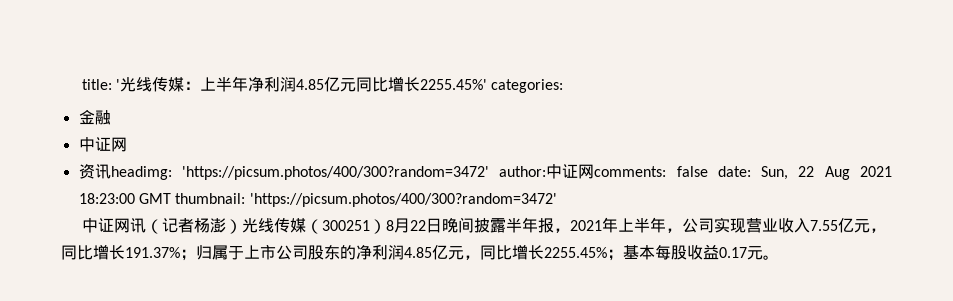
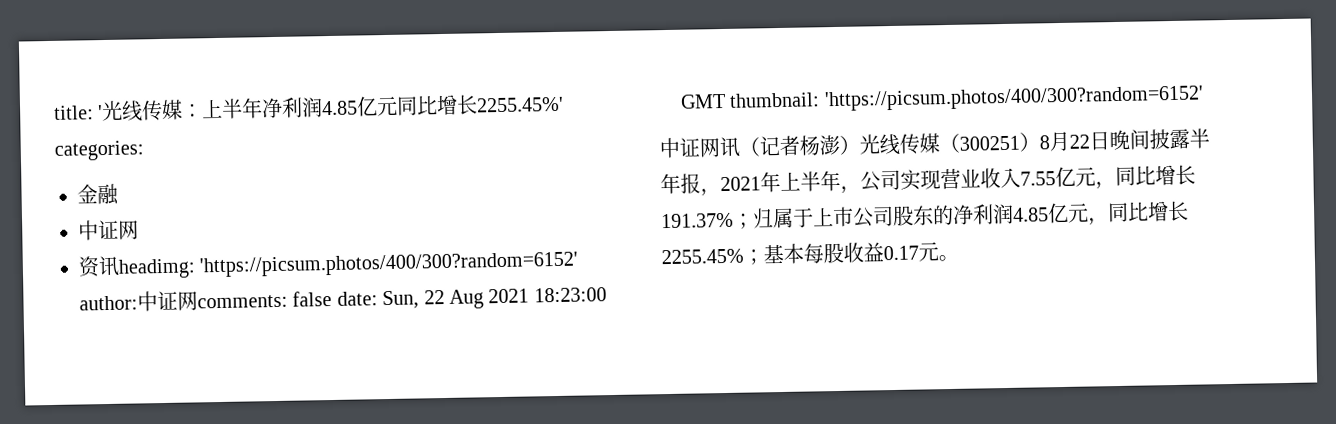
[181,166,489,180] 'https://picsum.photos/400/300?random=3472' -> [199,251,580,278] 'https://picsum.photos/400/300?random=6152'
[249,193,557,207] 'https://picsum.photos/400/300?random=3472' -> [823,85,1204,112] 'https://picsum.photos/400/300?random=6152'

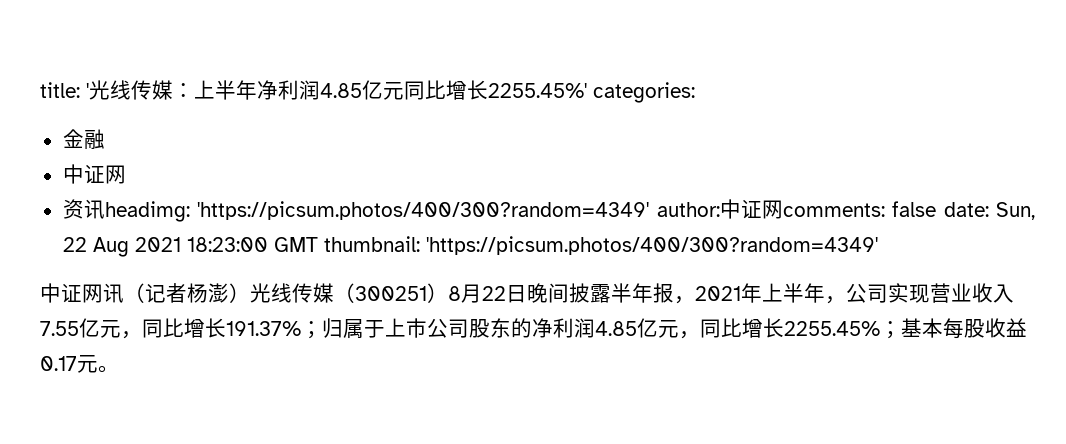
[199,251,580,278] 'https://picsum.photos/400/300?random=6152' -> [197,201,650,220] 'https://picsum.photos/400/300?random=4349'
[823,85,1204,112] 'https://picsum.photos/400/300?random=6152' -> [425,236,878,255] 'https://picsum.photos/400/300?random=4349'

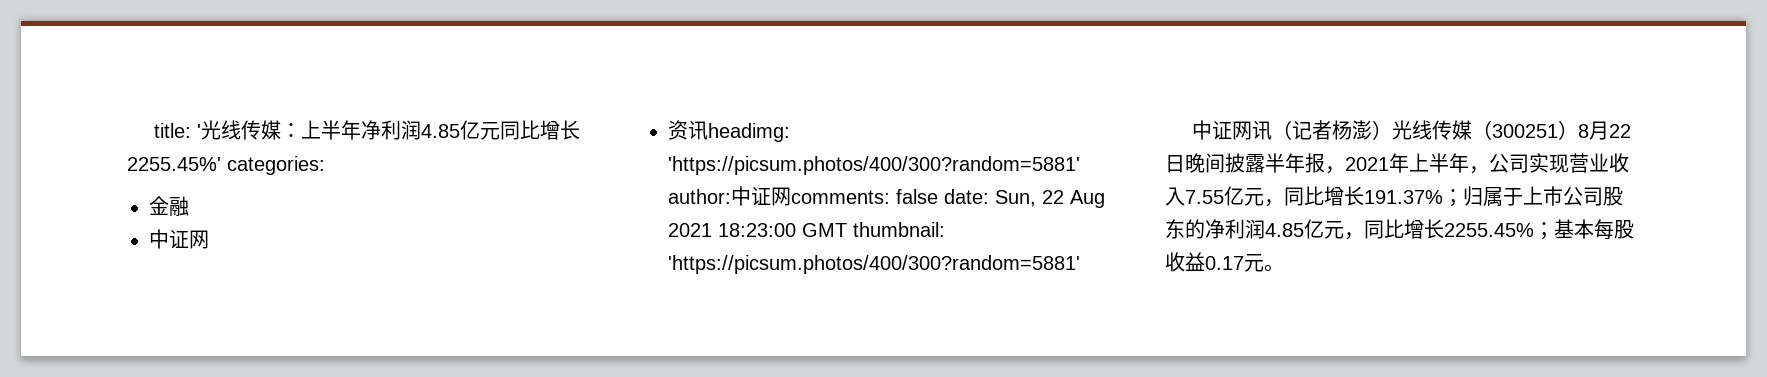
[197,201,650,220] 'https://picsum.photos/400/300?random=4349' -> [668,156,1080,175] 'https://picsum.photos/400/300?random=5881'
[425,236,878,255] 'https://picsum.photos/400/300?random=4349' -> [668,255,1080,274] 'https://picsum.photos/400/300?random=5881'

